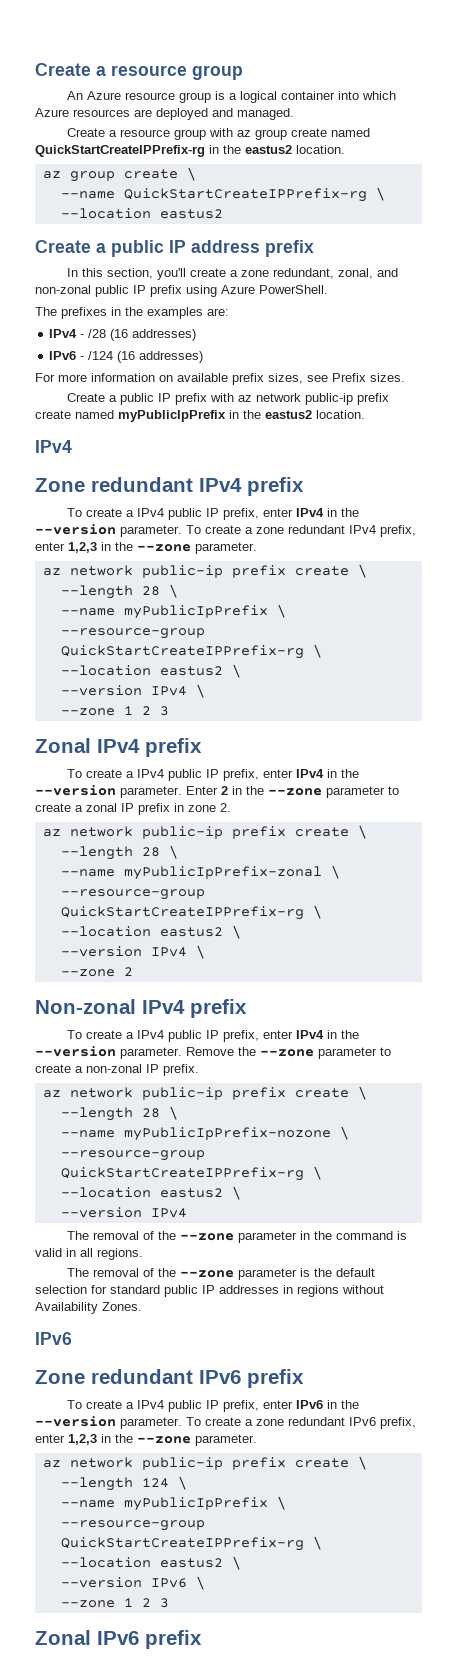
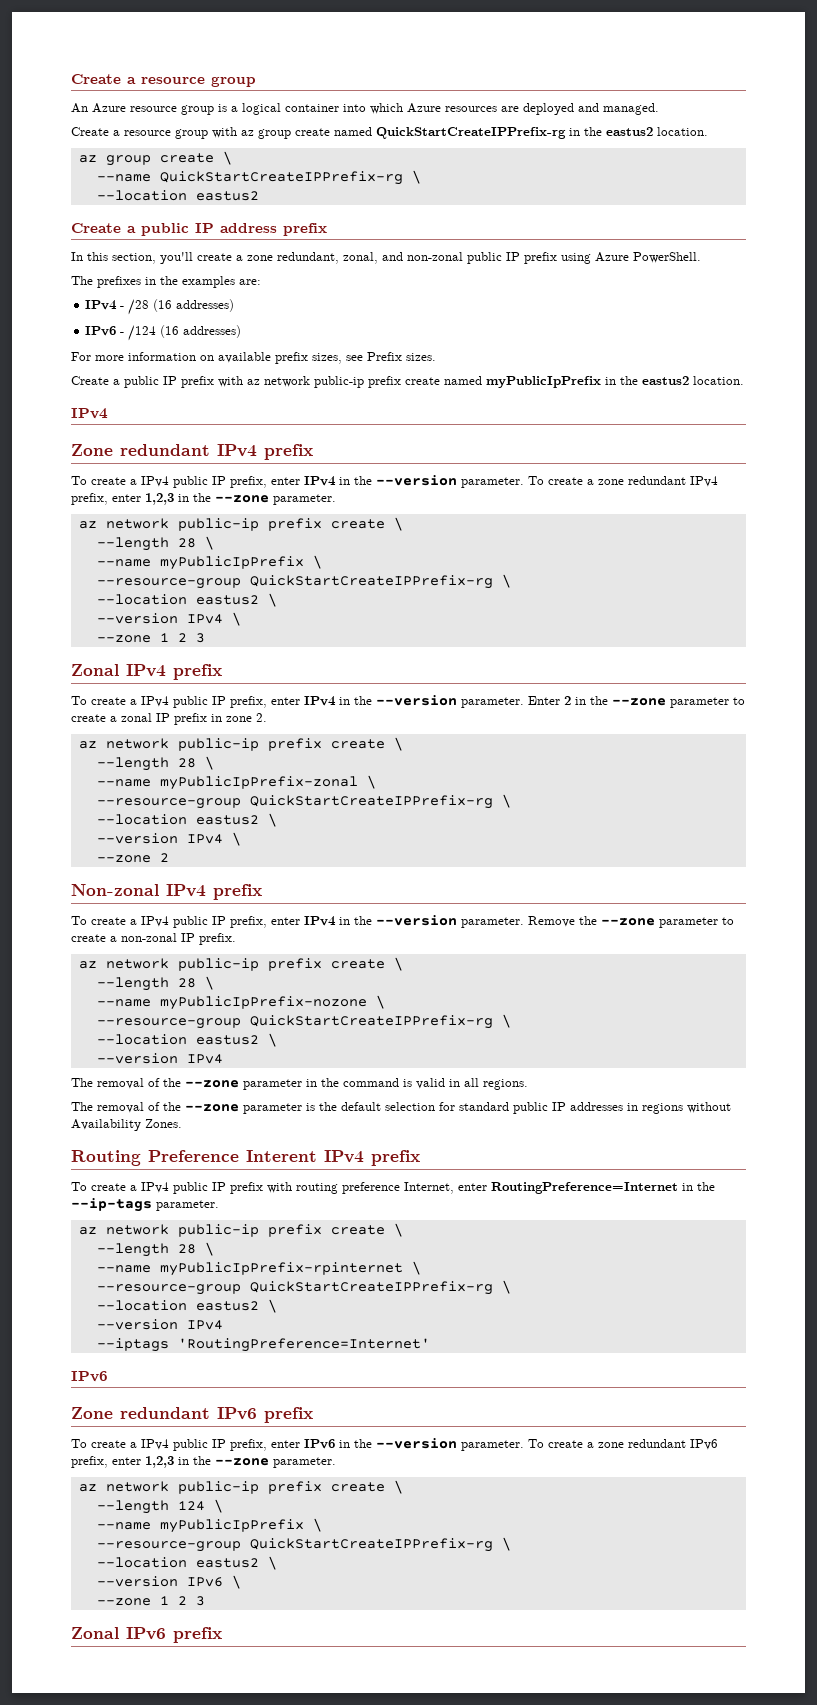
(142, 1306) none -> [71,1150,420,1166] [71,1182,715,1194] [71,1198,219,1212] [78,1223,403,1237] [96,1242,214,1257] [96,1261,421,1276] [96,1280,511,1295] [96,1299,277,1313] [96,1319,223,1330] [96,1338,430,1352] // Routing Preference Interent IPv4 prefix // To create a IPv4 public IP prefix with routing preference Internet, enter RoutingPreference=Internet in the --ip-tags parameter. // az network public-ip prefix create \ // --length 28 \ // --name myPublicIpPrefix-rpinternet \ // --resource-group QuickStartCreateIPPrefix-rg \ // --location eastus2 \ // --version IPv4 // --iptags 'RoutingPreference=Internet'

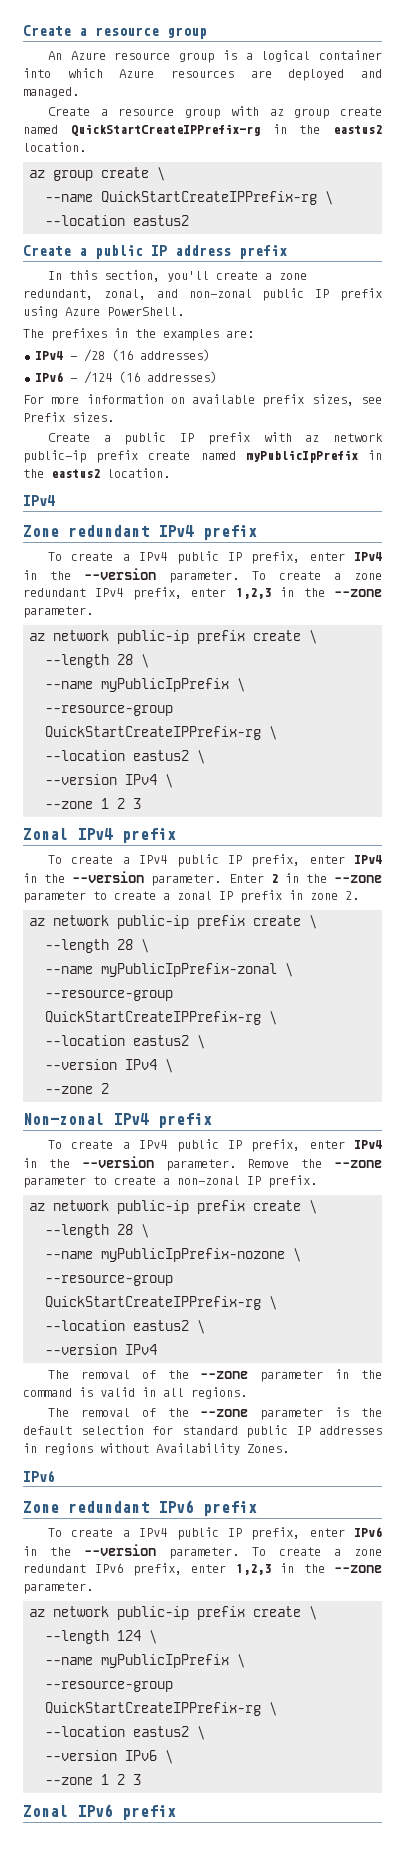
[71,1150,420,1166] [71,1182,715,1194] [71,1198,219,1212] [78,1223,403,1237] [96,1242,214,1257] [96,1261,421,1276] [96,1280,511,1295] [96,1299,277,1313] [96,1319,223,1330] [96,1338,430,1352] // Routing Preference Interent IPv4 prefix // To create a IPv4 public IP prefix with routing preference Internet, enter RoutingPreference=Internet in the --ip-tags parameter. // az network public-ip prefix create \ // --length 28 \ // --name myPublicIpPrefix-rpinternet \ // --resource-group QuickStartCreateIPPrefix-rg \ // --location eastus2 \ // --version IPv4 // --iptags 'RoutingPreference=Internet' -> (289, 1448) none

